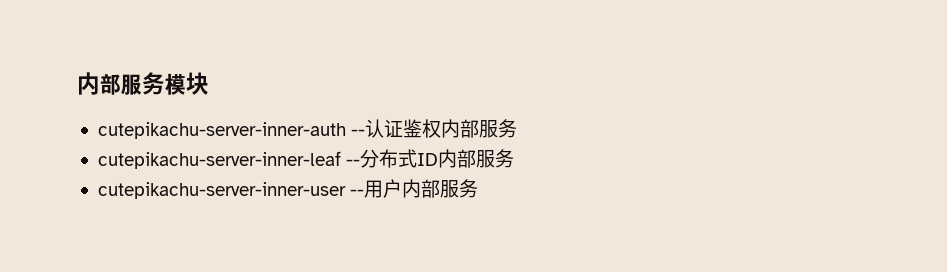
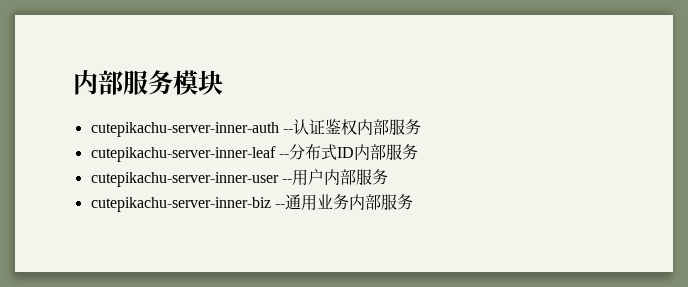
(479, 188) none -> [90,194,413,212] // cutepikachu-server-inner-biz --通用业务内部服务

